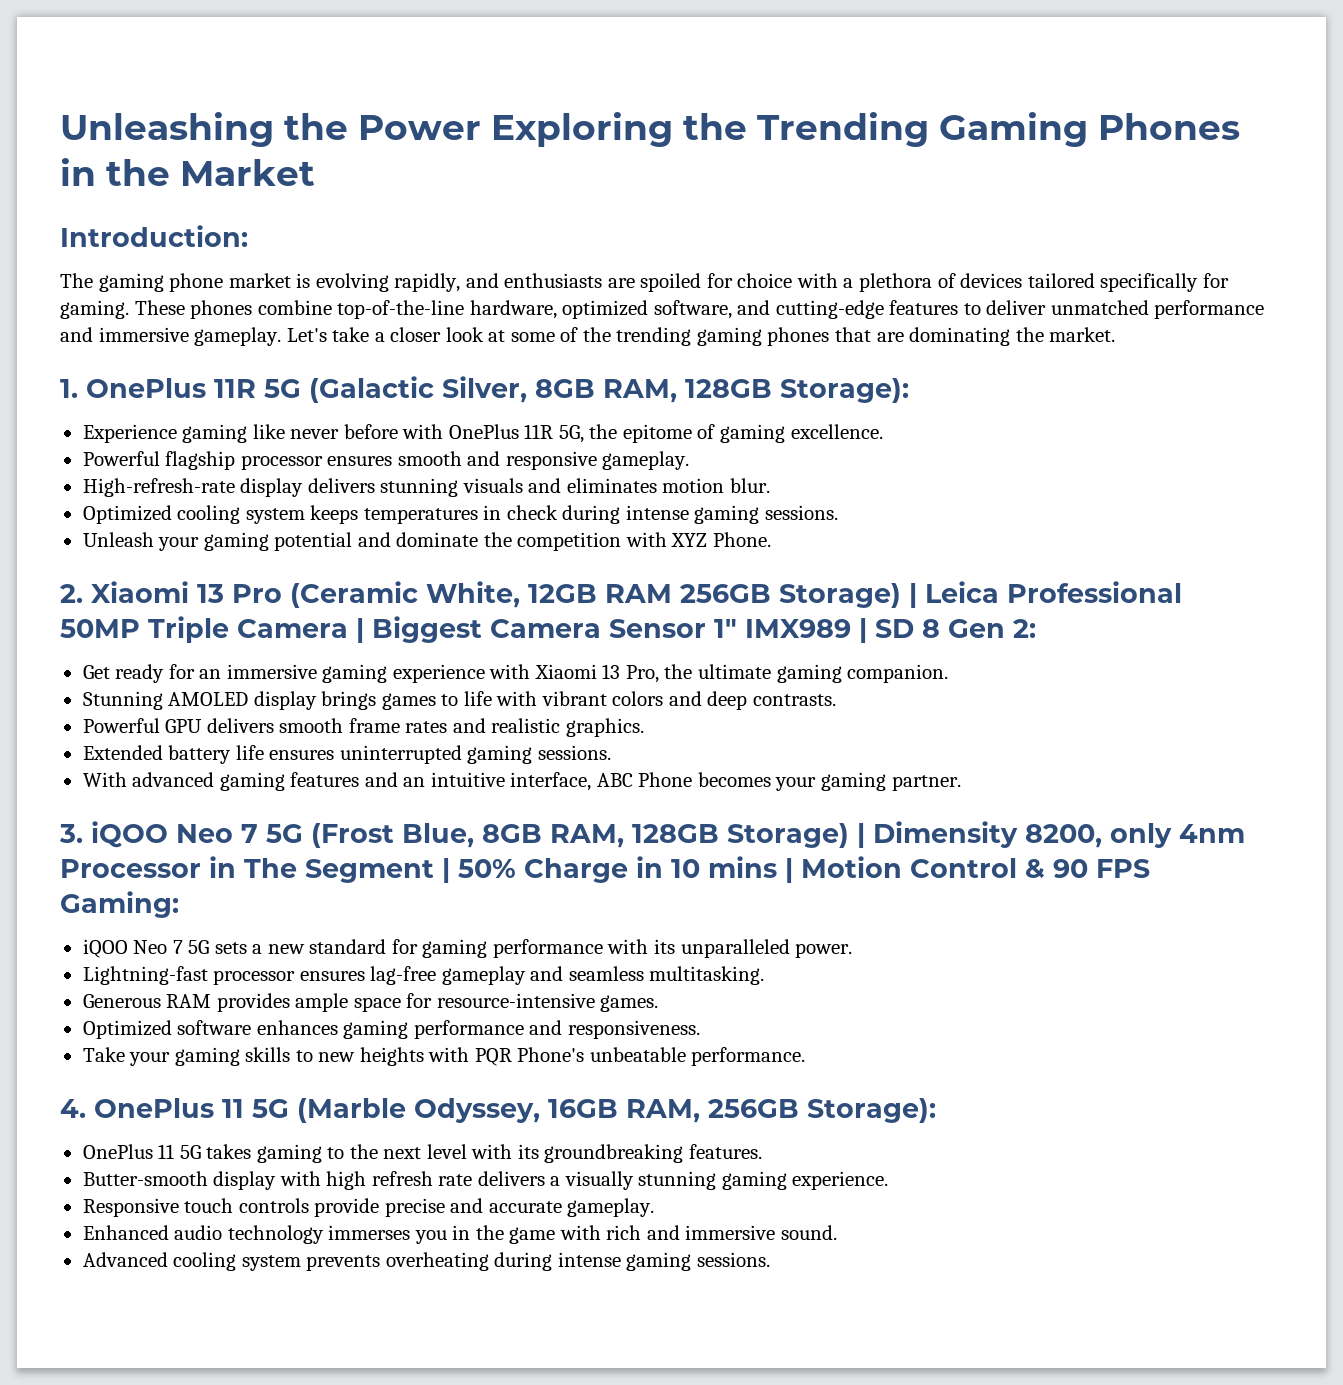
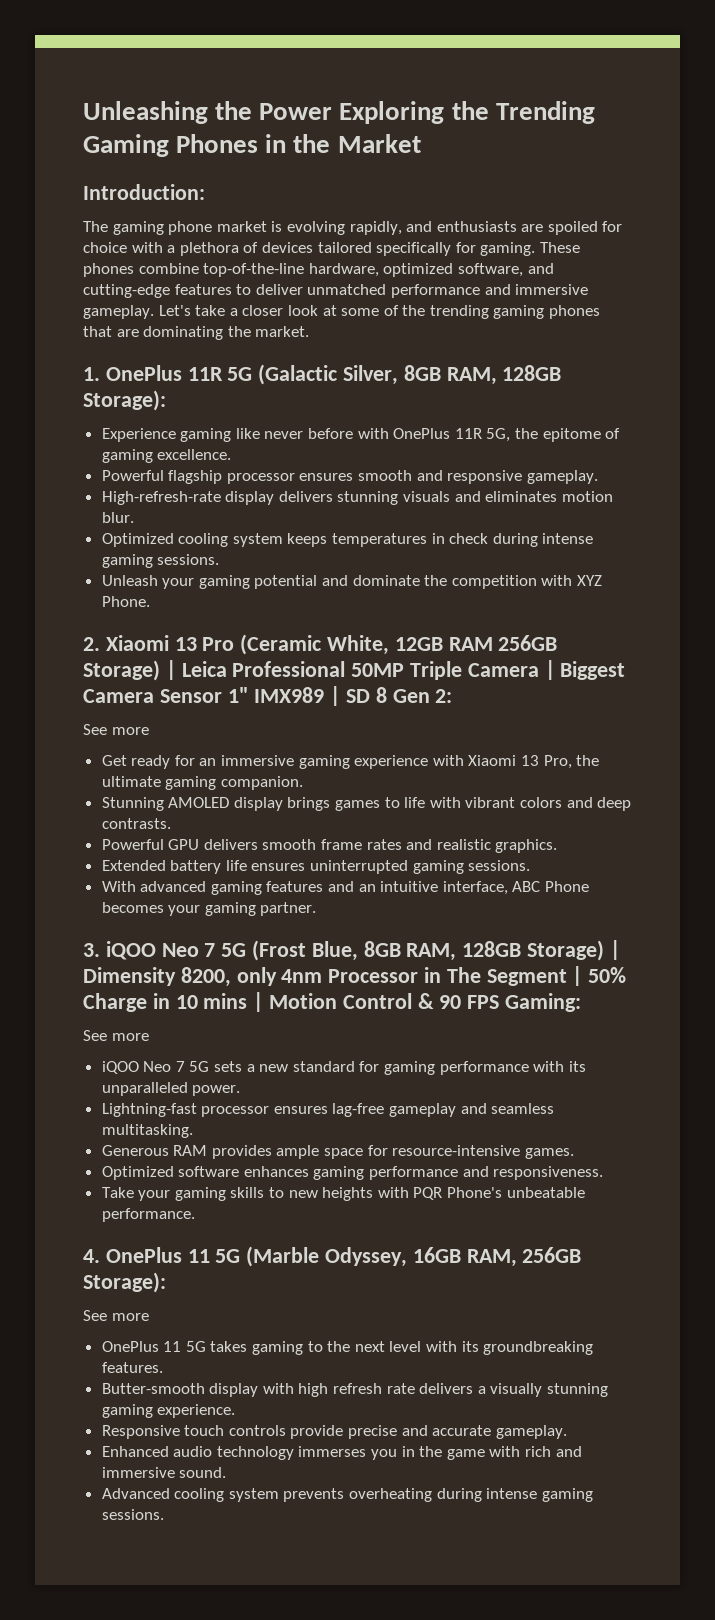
(1036, 628) none -> [83,724,149,735] // See more
(179, 904) none -> [83,1030,149,1041] // See more
(936, 1110) none -> [83,1310,149,1321] // See more

